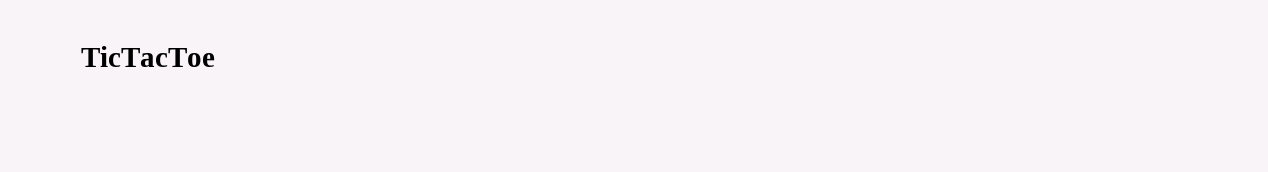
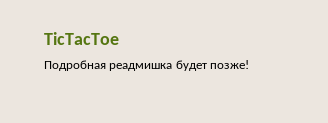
(215, 56) none -> [44,60,250,71] // Подробная реадмишка будет позже!

